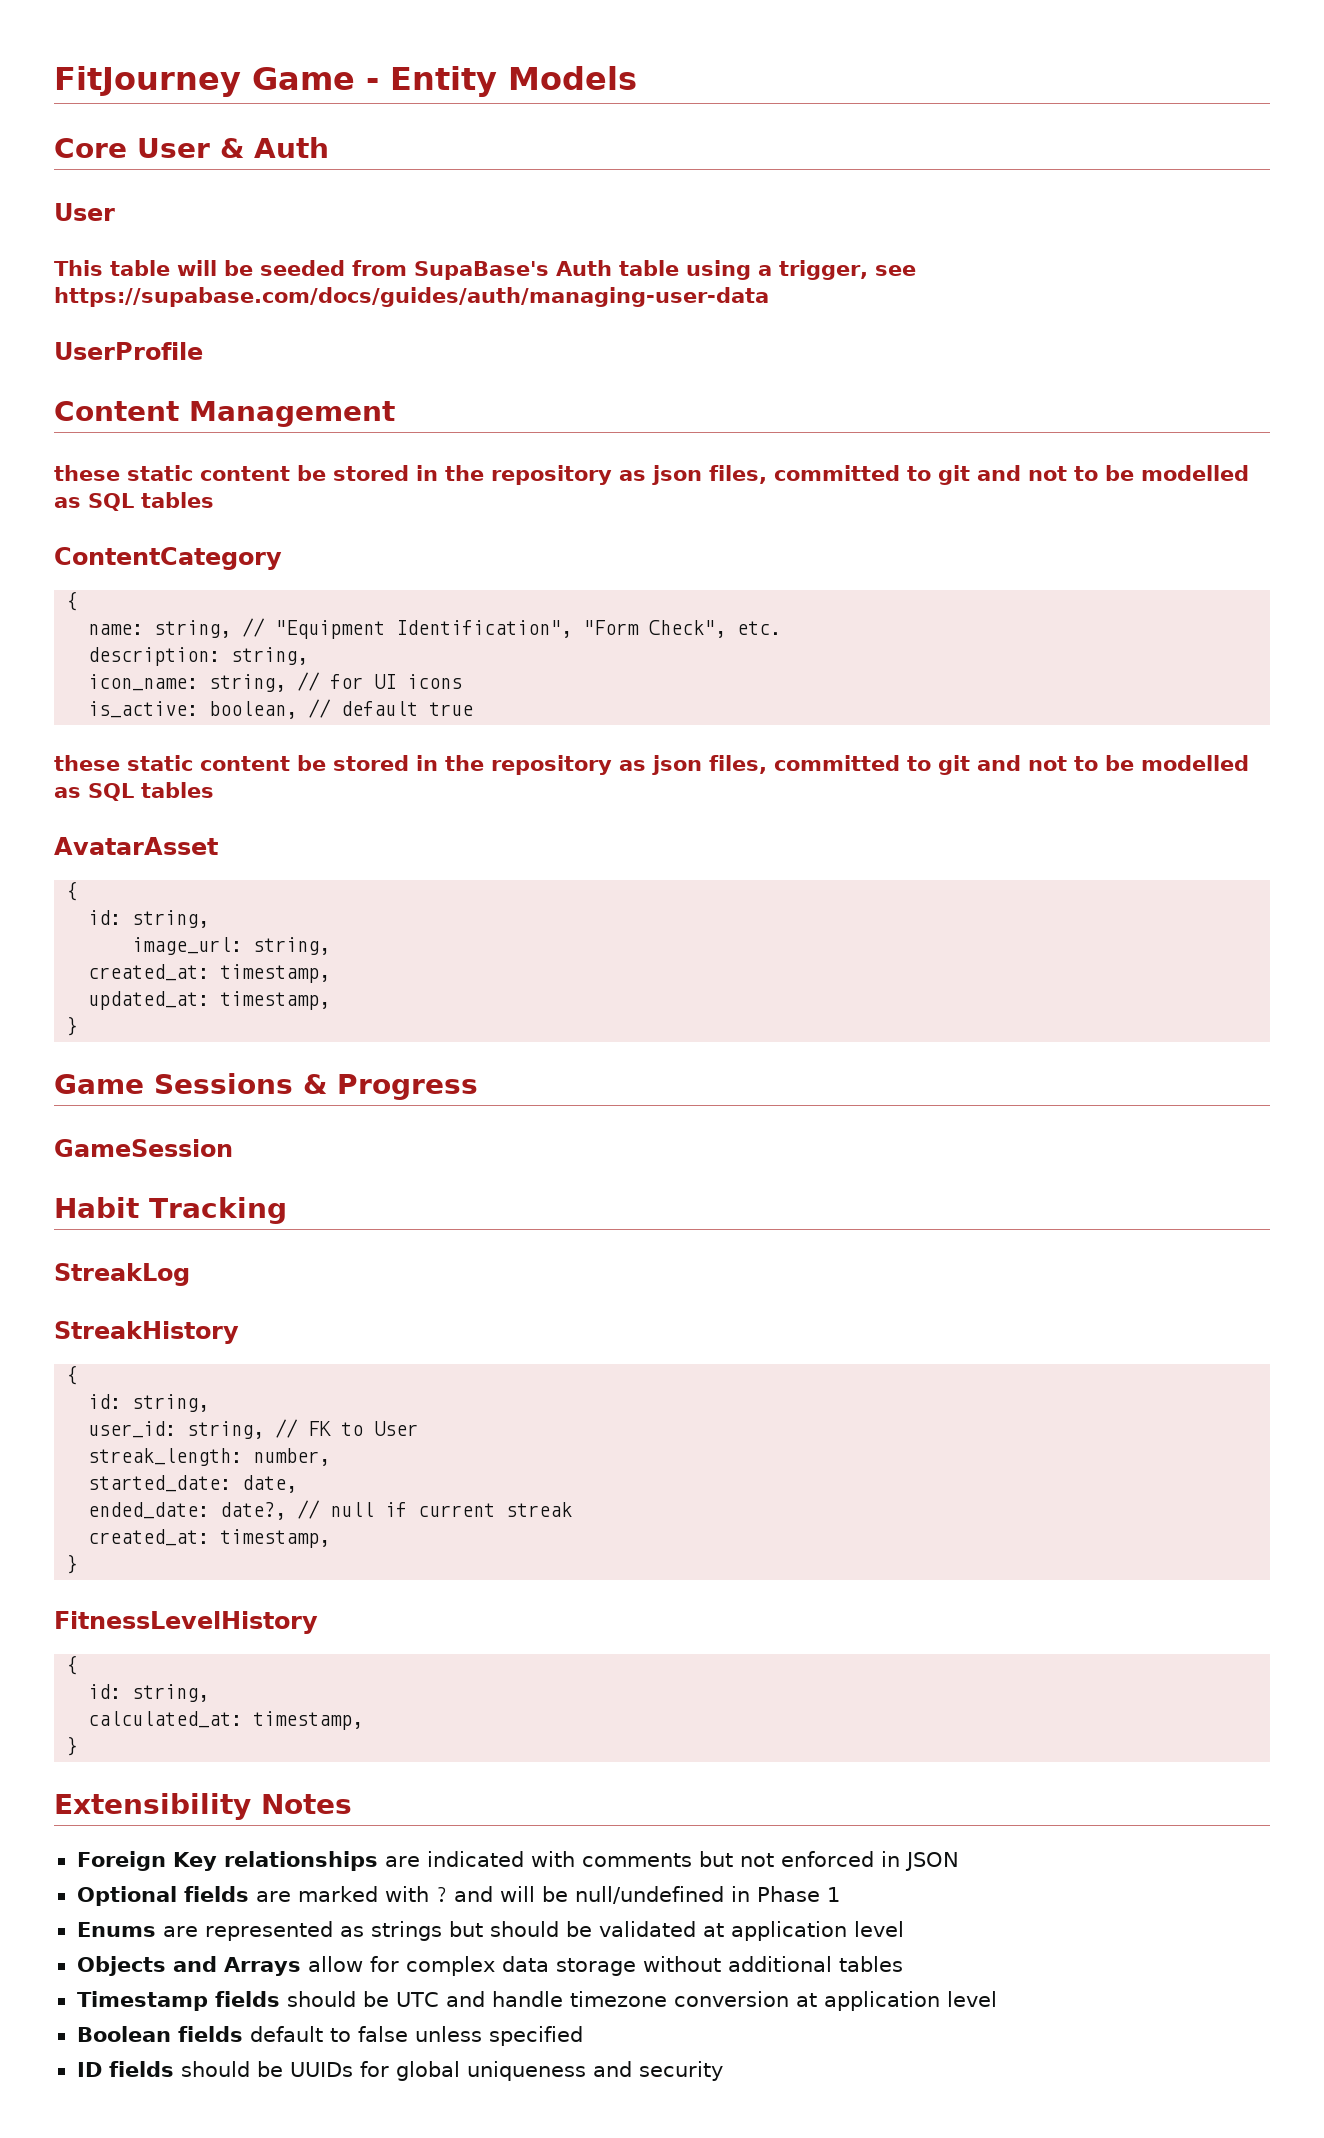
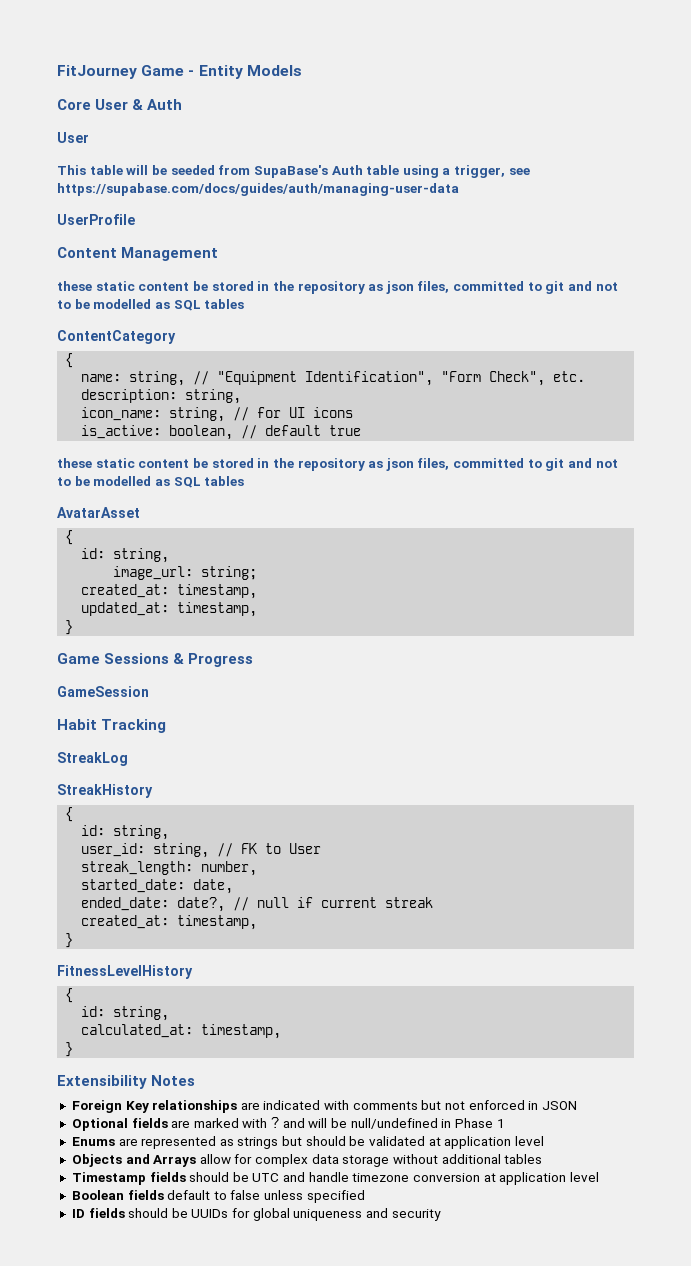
[253,937,331,955] string, -> [201,566,258,580] string;

